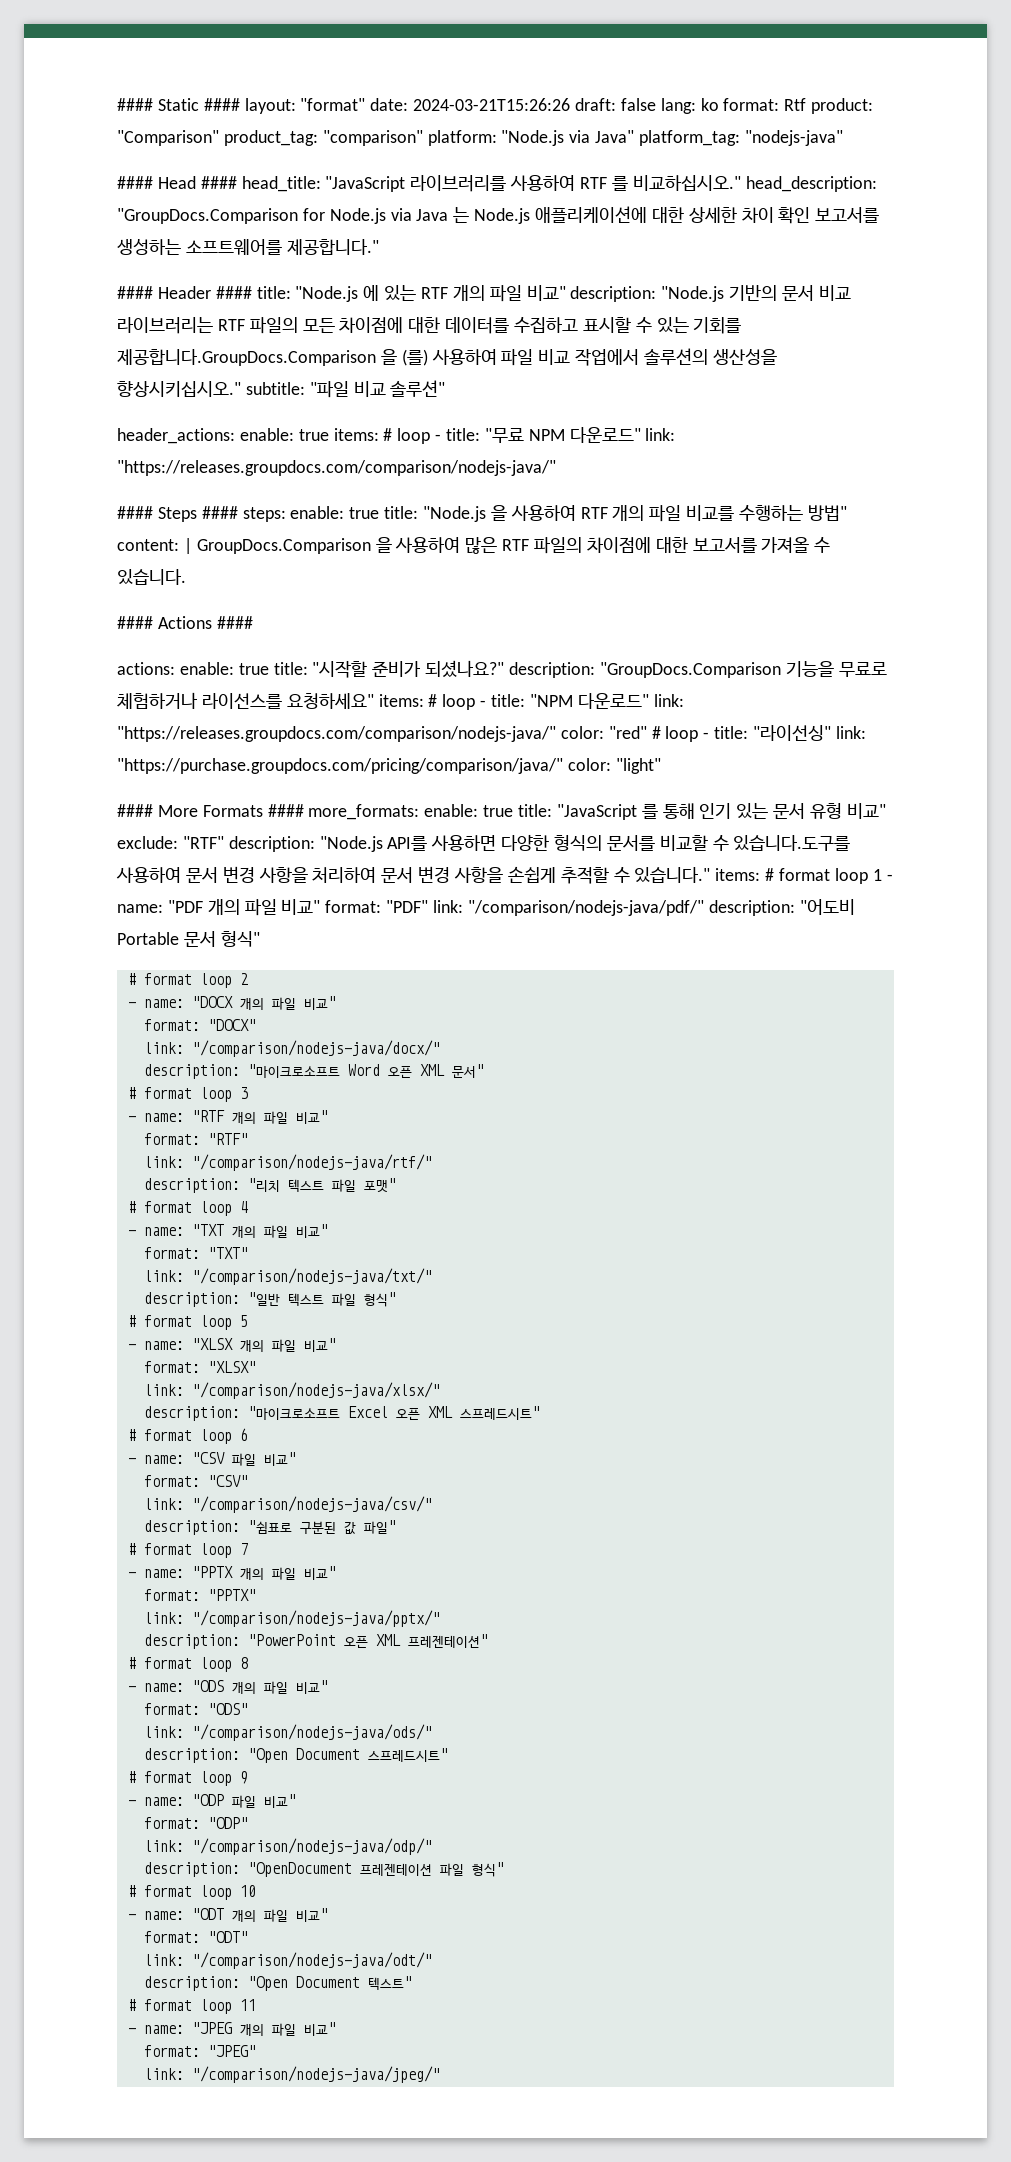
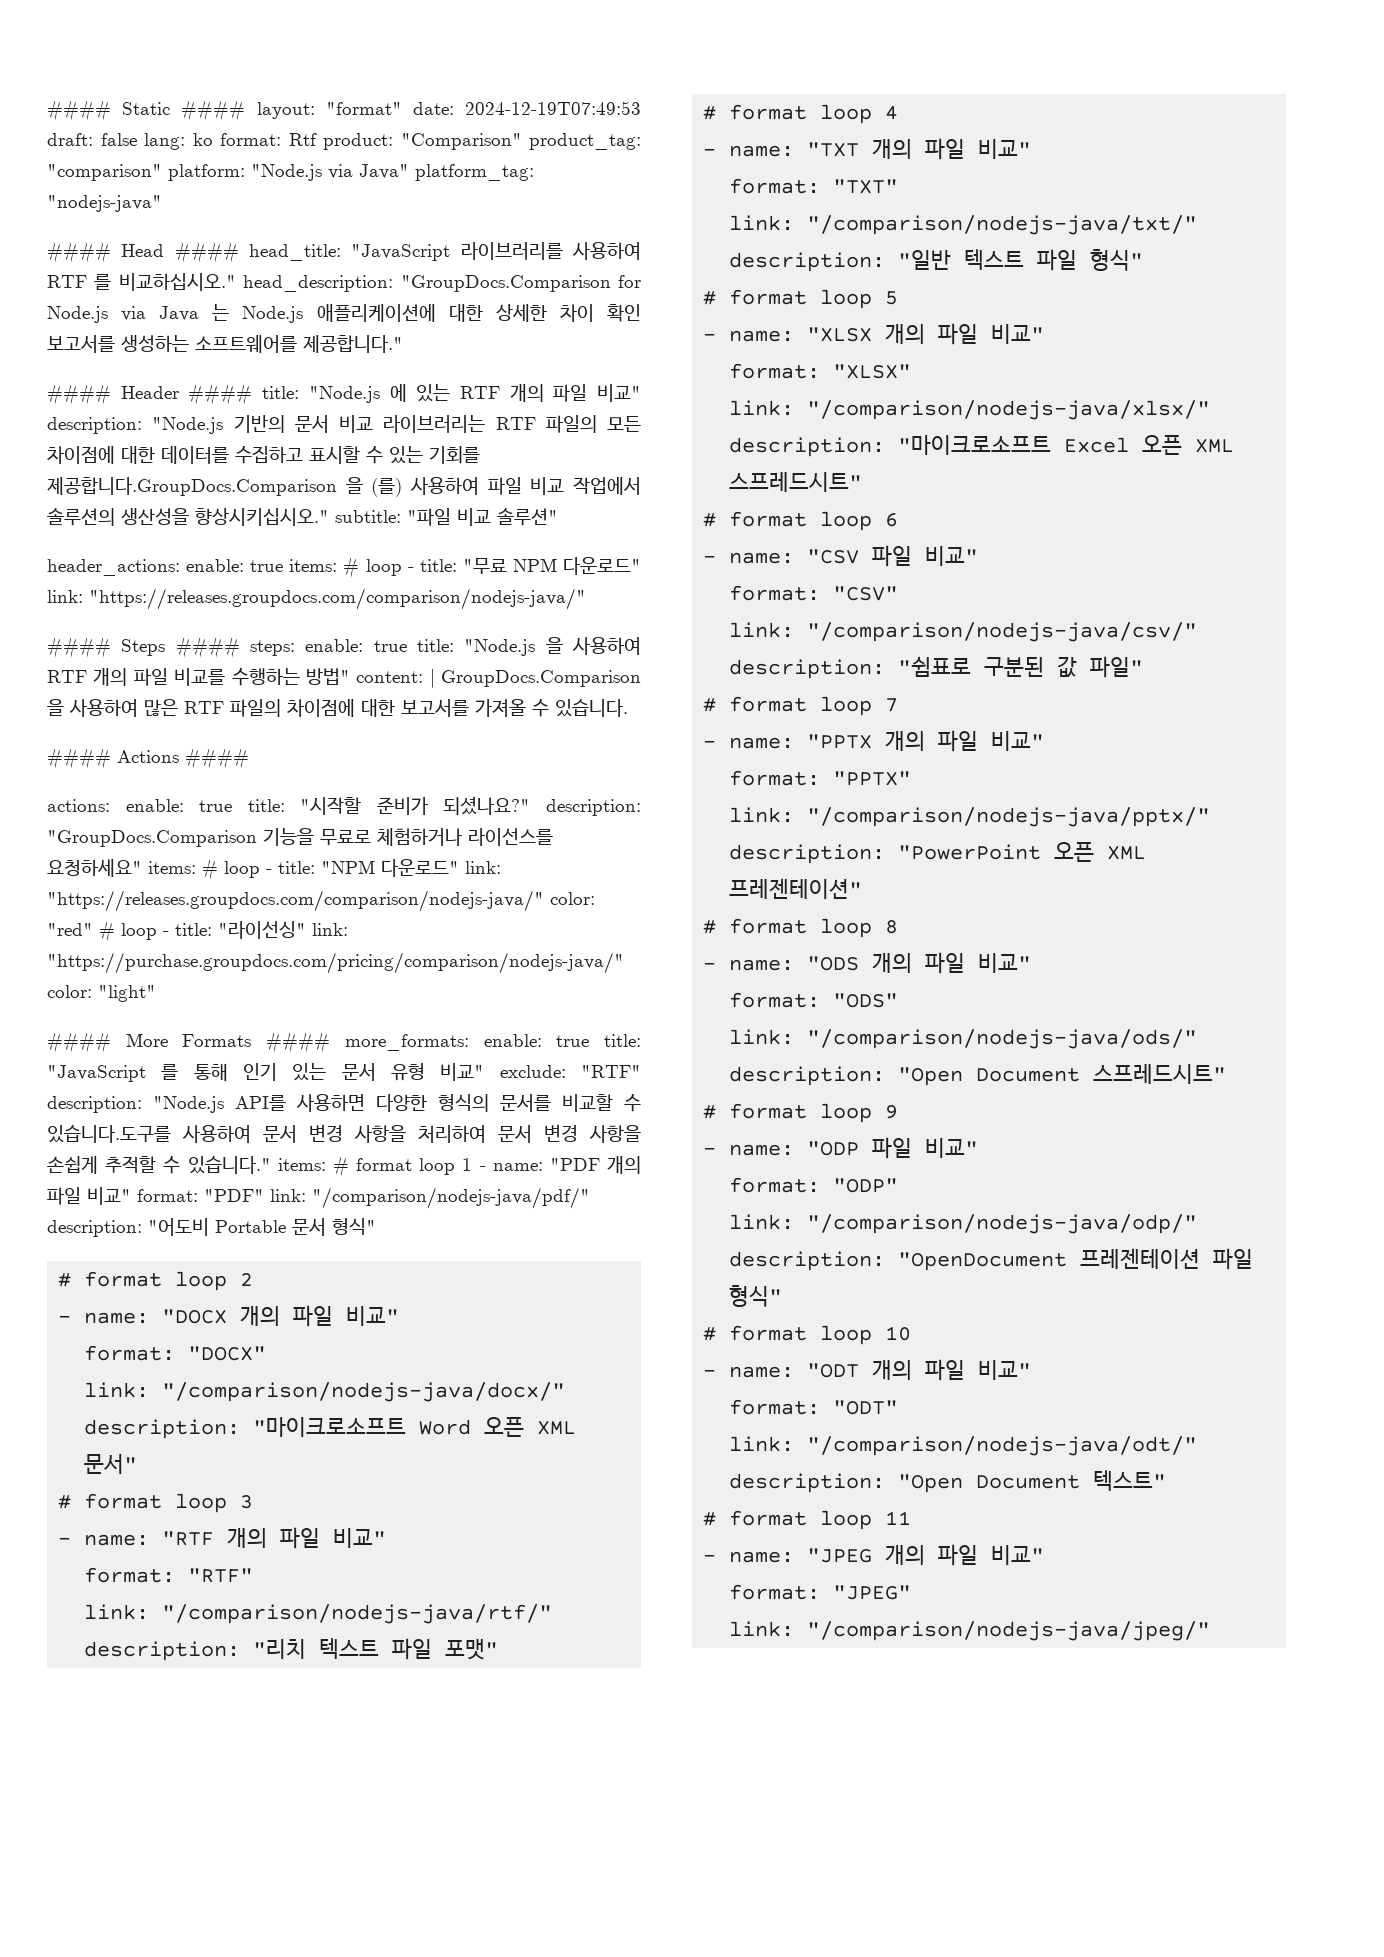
[413,98,571,111] 2024-03-21T15:26:26 -> [465,101,641,115] 2024-12-19T07:49:53
[117,758,563,774] "https://purchase.groupdocs.com/pricing/comparison/java/" -> [47,952,624,974] "https://purchase.groupdocs.com/pricing/comparison/nodejs-java/"

